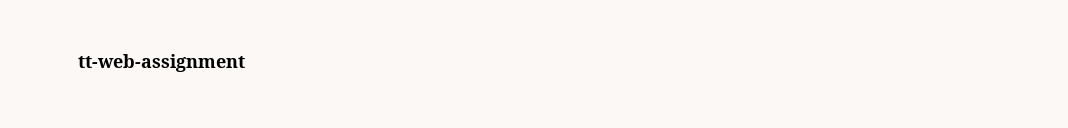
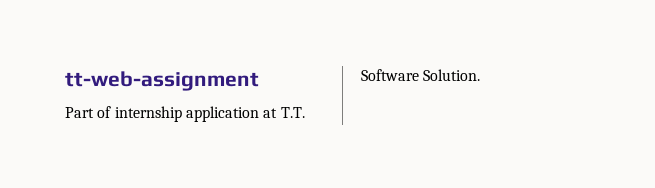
(245, 63) none -> [65,106,305,122] [361,69,481,81] // Part of internship application at T.T. Software Solution.

